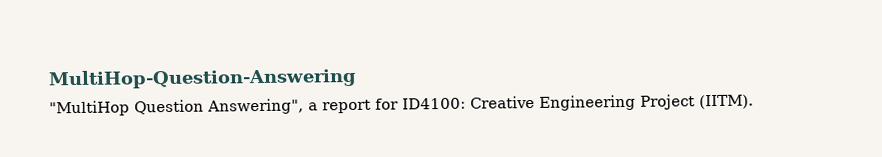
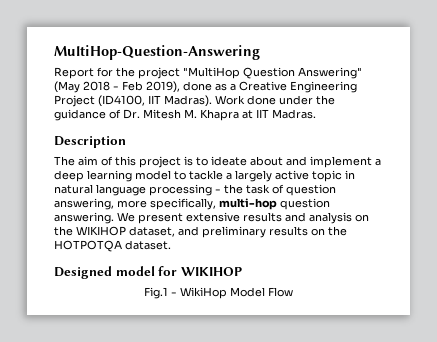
[49,94,754,117] "MultiHop Question Answering", a report for ID4100: Creative Engineering Project (IITM). -> [54,67,362,79] [54,81,357,93] [54,95,335,107] [54,109,316,121] [54,136,126,148] [54,156,381,168] [54,170,355,182] [54,184,336,196] [54,198,330,210] [54,212,369,224] [54,226,347,238] [54,240,171,252] [54,266,242,279] [144,287,293,299] Report for the project "MultiHop Question Answering" (May 2018 - Feb 2019), done as a Creative Engineering Project (ID4100, IIT Madras). Work done under the guidance of Dr. Mitesh M. Khapra at IIT Madras. // Description // The aim of this project is to ideate about and implement a deep learning model to tackle a largely active topic in natural language processing - the task of question answering, more specifically, multi-hop question answering. We present extensive results and analysis on the WIKIHOP dataset, and preliminary results on the HOTPOTQA dataset. // Designed model for WIKIHOP // Fig.1 - WikiHop Model Flow

